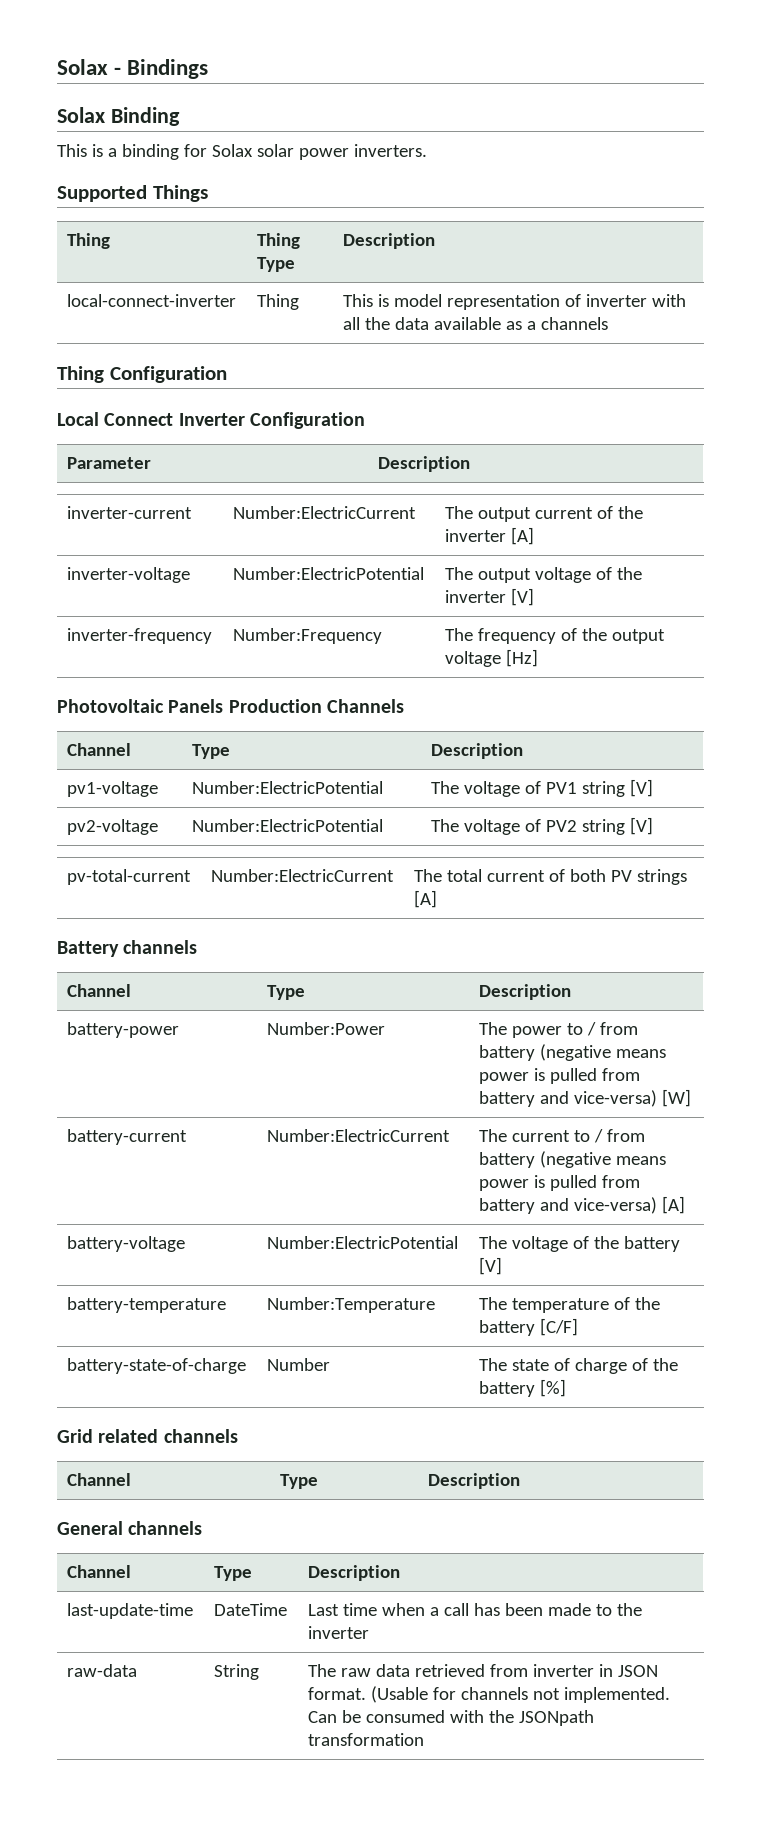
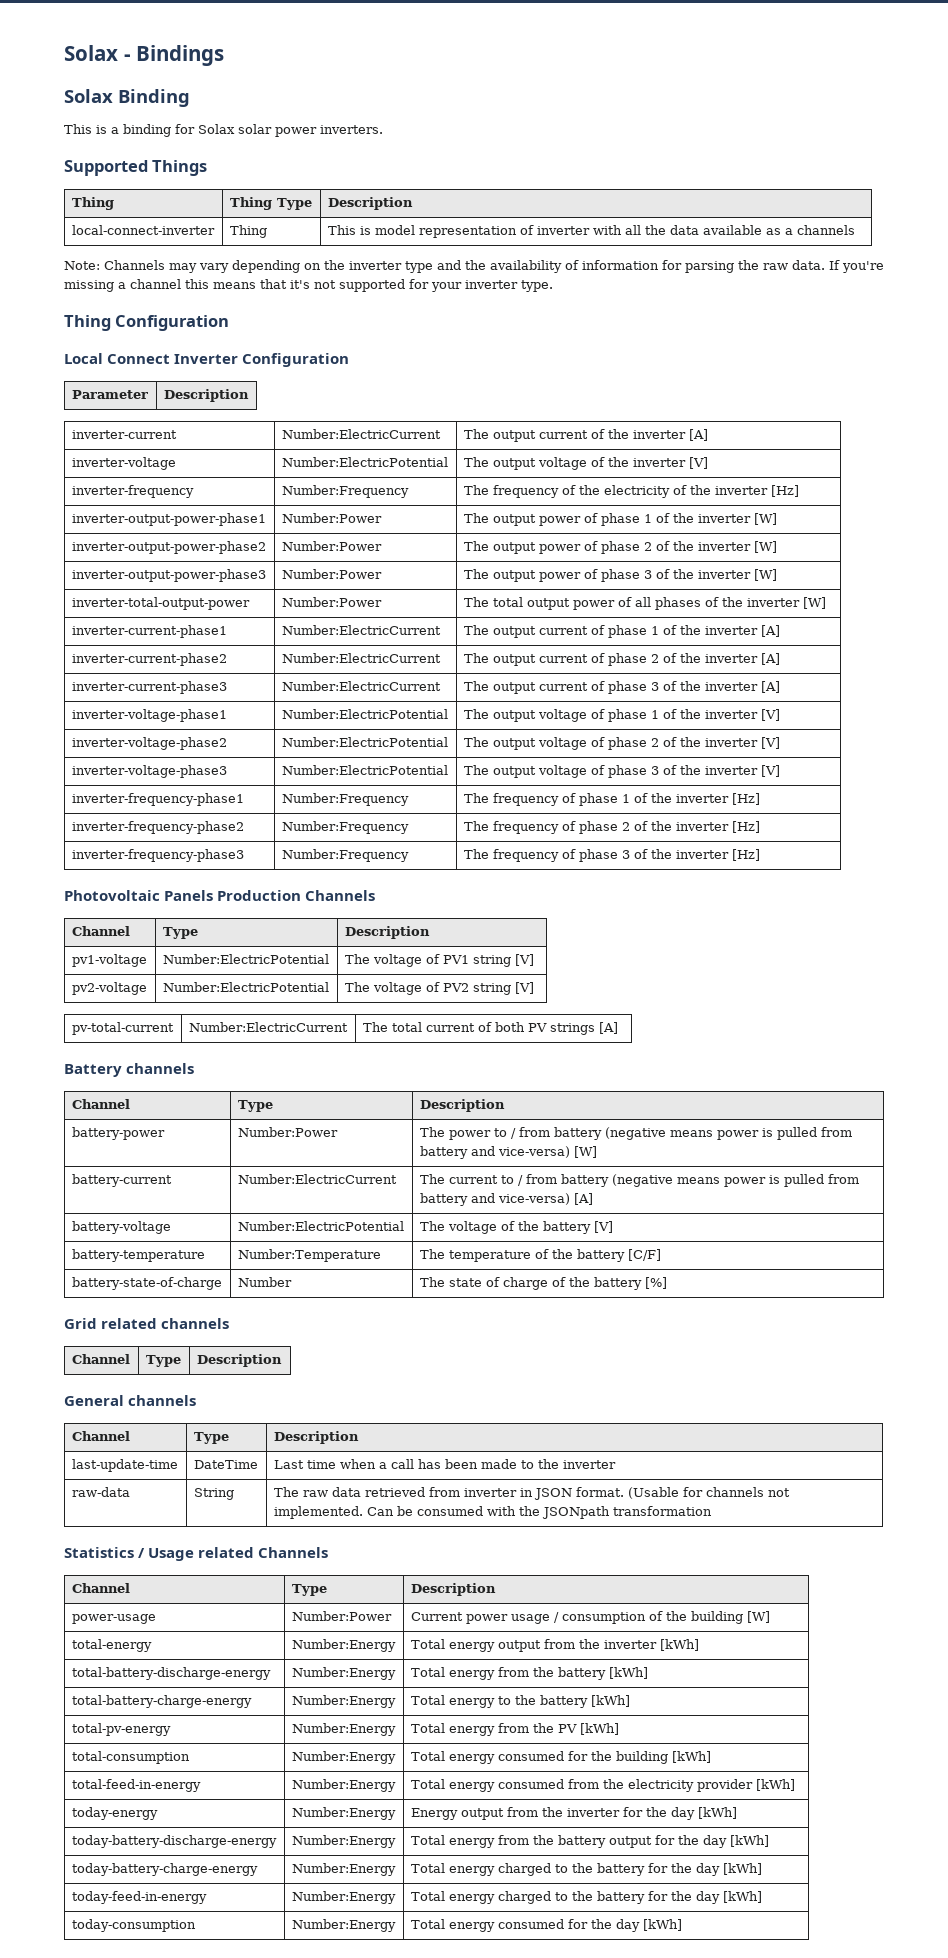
(608, 323) none -> [64,260,884,273] [64,279,553,292] // Note: Channels may vary depending on the inverter type and the availability of information for parsing the raw data. If you're missing a channel this means that it's not supported for your inverter type.
[611,629,665,644] [445,651,502,667] output voltage -> [603,485,799,498] [71,513,266,526] [281,513,382,523] [463,513,777,526] [71,541,266,554] [281,541,382,551] [463,541,777,554] [71,569,266,582] [281,569,382,579] [463,569,777,582] [71,597,250,610] [281,597,382,607] [463,597,826,610] [71,625,227,638] [281,625,441,635] [463,625,780,638] [71,653,227,666] [281,653,441,663] [463,653,780,666] [71,681,227,694] [281,681,441,691] [463,681,780,694] [71,709,227,722] [281,709,448,719] [463,709,780,722] [71,737,227,750] [281,737,448,747] [463,737,780,750] [71,765,227,778] [281,765,448,775] [463,765,780,778] [71,793,244,806] [281,793,409,806] [463,793,760,806] [71,821,244,834] [281,821,409,834] [463,821,760,834] [71,849,244,862] [281,849,409,862] [463,849,729,862] electricity of the inverter [Hz] // inverter-output-power-phase1 | Number:Power | The output power of phase 1 of the inverter [W] // inverter-output-power-phase2 | Number:Power | The output power of phase 2 of the inverter [W] // inverter-output-power-phase3 | Number:Power | The output power of phase 3 of the inverter [W] // inverter-total-output-power | Number:Power | The total output power of all phases of the inverter [W] // inverter-current-phase1 | Number:ElectricCurrent | The output current of phase 1 of the inverter [A] // inverter-current-phase2 | Number:ElectricCurrent | The output current of phase 2 of the inverter [A] // inverter-current-phase3 | Number:ElectricCurrent | The output current of phase 3 of the inverter [A] // inverter-voltage-phase1 | Number:ElectricPotential | The output voltage of phase 1 of the inverter [V] // inverter-voltage-phase2 | Number:ElectricPotential | The output voltage of phase 2 of the inverter [V] // inverter-voltage-phase3 | Number:ElectricPotential | The output voltage of phase 3 of the inverter [V] // inverter-frequency-phase1 | Number:Frequency | The frequency of phase 1 of the inverter [Hz] // inverter-frequency-phase2 | Number:Frequency | The frequency of phase 2 of the inverter [Hz] // inverter-frequency-phase3 | Number:Frequency | The frequency of phase 3 of the inverter
(425, 1739) none -> [64,1547,329,1561] [71,1583,130,1593] [291,1584,327,1596] [410,1583,496,1596] [71,1614,156,1624] [291,1611,392,1621] [410,1611,770,1624] [71,1639,152,1652] [291,1639,396,1652] [410,1639,699,1652] [71,1667,271,1680] [291,1667,396,1680] [410,1667,648,1680] [71,1695,252,1708] [291,1695,396,1708] [410,1695,630,1708] [71,1723,171,1736] [291,1723,396,1736] [410,1723,619,1736] [71,1751,190,1764] [291,1751,396,1764] [410,1751,711,1764] [71,1779,201,1792] [291,1779,396,1792] [410,1779,795,1792] [71,1807,158,1820] [291,1807,396,1820] [410,1807,737,1820] [71,1835,277,1848] [291,1835,396,1848] [410,1835,769,1848] [71,1863,258,1876] [291,1863,396,1876] [410,1863,762,1876] [71,1891,207,1904] [291,1891,396,1904] [410,1891,762,1904] [71,1919,196,1932] [291,1919,396,1932] [410,1919,682,1932] // Statistics / Usage related Channels // Channel | Type | Description // power-usage | Number:Power | Current power usage / consumption of the building [W] // total-energy | Number:Energy | Total energy output from the inverter [kWh] // total-battery-discharge-energy | Number:Energy | Total energy from the battery [kWh] // total-battery-charge-energy | Number:Energy | Total energy to the battery [kWh] // total-pv-energy | Number:Energy | Total energy from the PV [kWh] // total-consumption | Number:Energy | Total energy consumed for the building [kWh] // total-feed-in-energy | Number:Energy | Total energy consumed from the electricity provider [kWh] // today-energy | Number:Energy | Energy output from the inverter for the day [kWh] // today-battery-discharge-energy | Number:Energy | Total energy from the battery output for the day [kWh] // today-battery-charge-energy | Number:Energy | Total energy charged to the battery for the day [kWh] // today-feed-in-energy | Number:Energy | Total energy charged to the battery for the day [kWh] // today-consumption | Number:Energy | Total energy consumed for the day [kWh]

